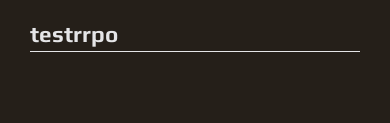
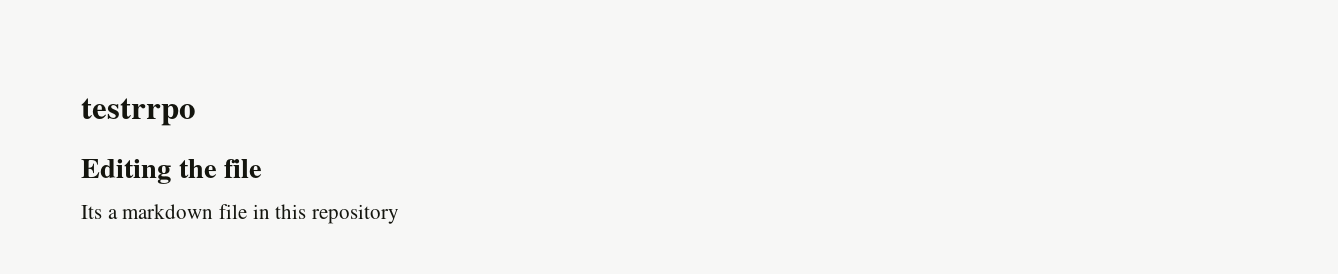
(118, 37) none -> [81,159,263,184] [81,204,400,224] // Editing the file // Its a markdown file in this repository

